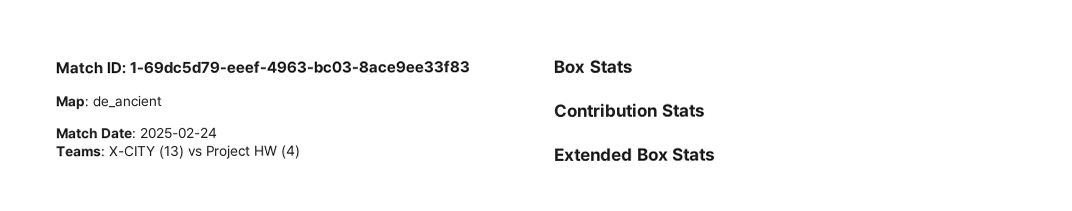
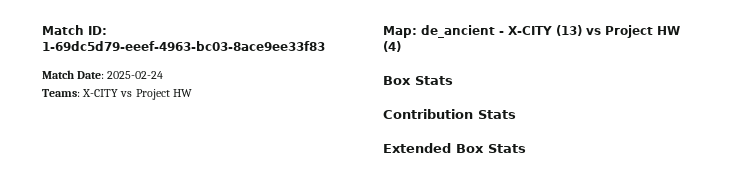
[55,94,163,110] // Map: de_ancient -> (325, 46) none
(156, 151) none -> [120,89,192,100] [383,25,552,38] vs Project HW // Map: de_ancient - X-CITY

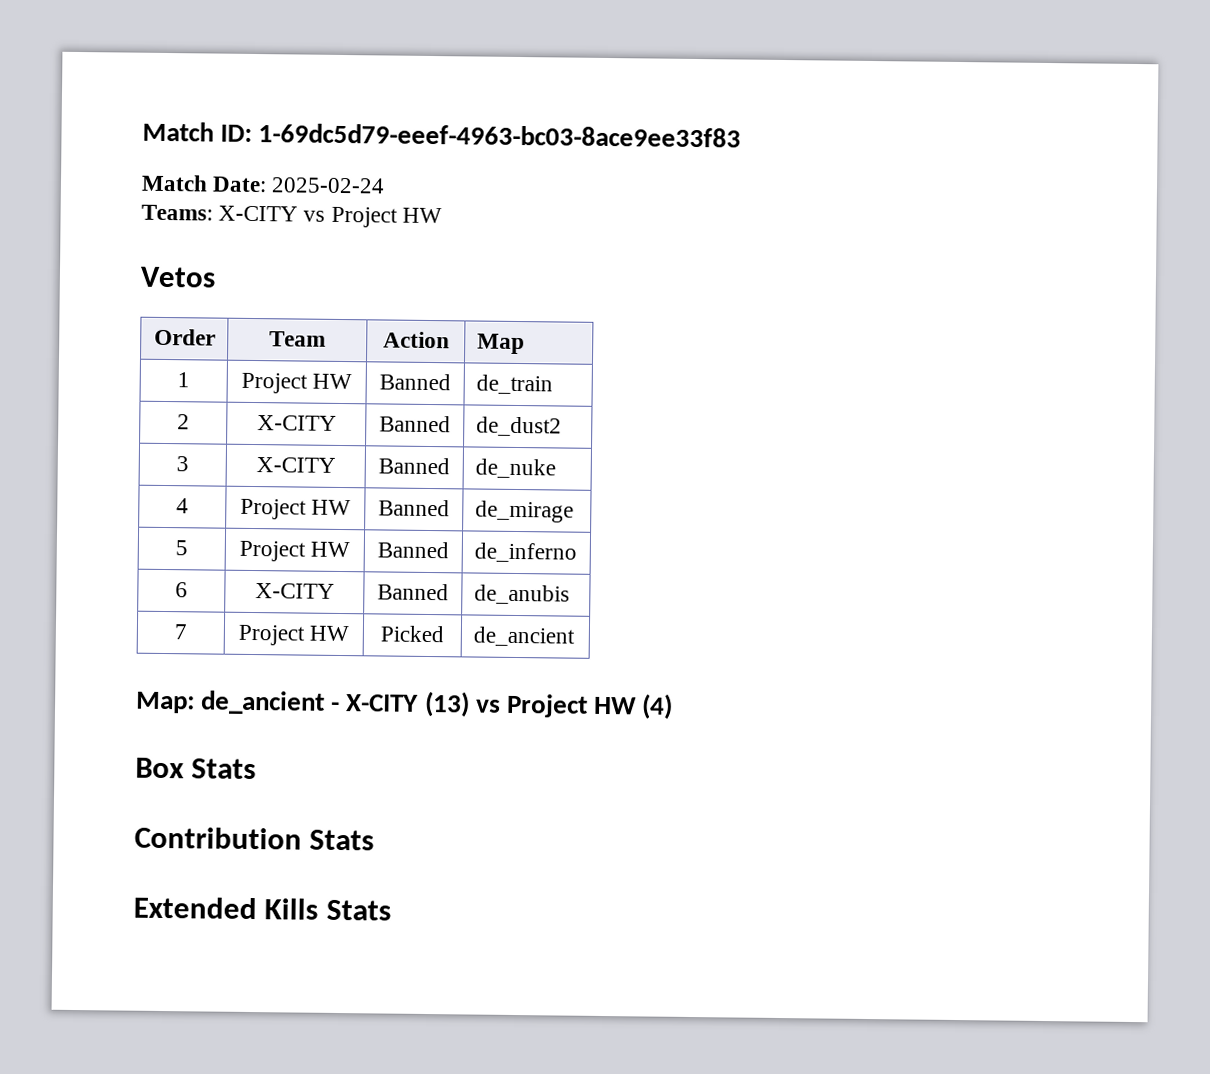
(192, 93) none -> [140,266,216,288] [153,328,216,346] [269,331,326,347] [382,331,450,349] [476,333,525,355] [177,372,190,388] [240,372,353,394] [379,373,451,391] [475,374,553,395] [177,414,190,430] [256,415,337,431] [379,415,451,433] [475,416,562,437] [176,456,189,472] [255,457,336,473] [378,457,450,475] [474,458,556,479] [176,498,189,514] [239,498,352,520] [378,499,450,517] [474,500,574,523] [175,540,188,556] [238,540,351,562] [377,541,449,559] [473,542,577,563] [175,582,188,598] [254,583,335,599] [377,583,449,601] [473,584,570,605] [174,624,187,640] [237,624,350,646] [380,625,444,643] [472,626,575,647] // Vetos // Order | Team | Action | Map // 1 | Project HW | Banned | de_train // 2 | X-CITY | Banned | de_dust2 // 3 | X-CITY | Banned | de_nuke // 4 | Project HW | Banned | de_mirage // 5 | Project HW | Banned | de_inferno // 6 | X-CITY | Banned | de_anubis // 7 | Project HW | Picked | de_ancient
[456,144,484,153] Box -> [264,898,319,920] Kills

